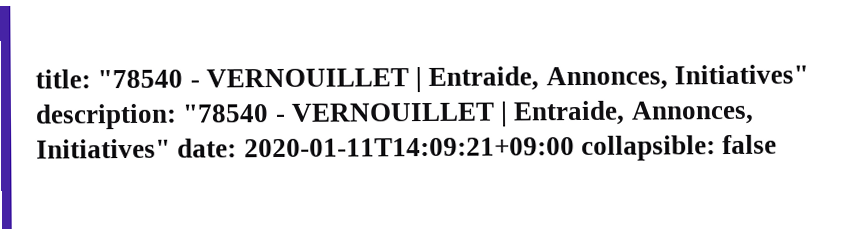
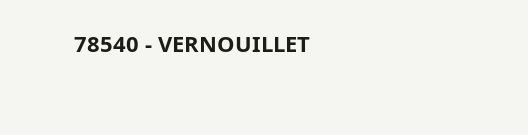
[35,64,810,93] [35,100,754,130] [36,134,778,161] title: "78540 - VERNOUILLET | Entraide, Annonces, Initiatives" description: "78540 - VERNOUILLET | Entraide, Annonces, Initiatives" date: 2020-01-11T14:09:21+09:00 collapsible: false -> [74,37,310,52] 78540 - VERNOUILLET

